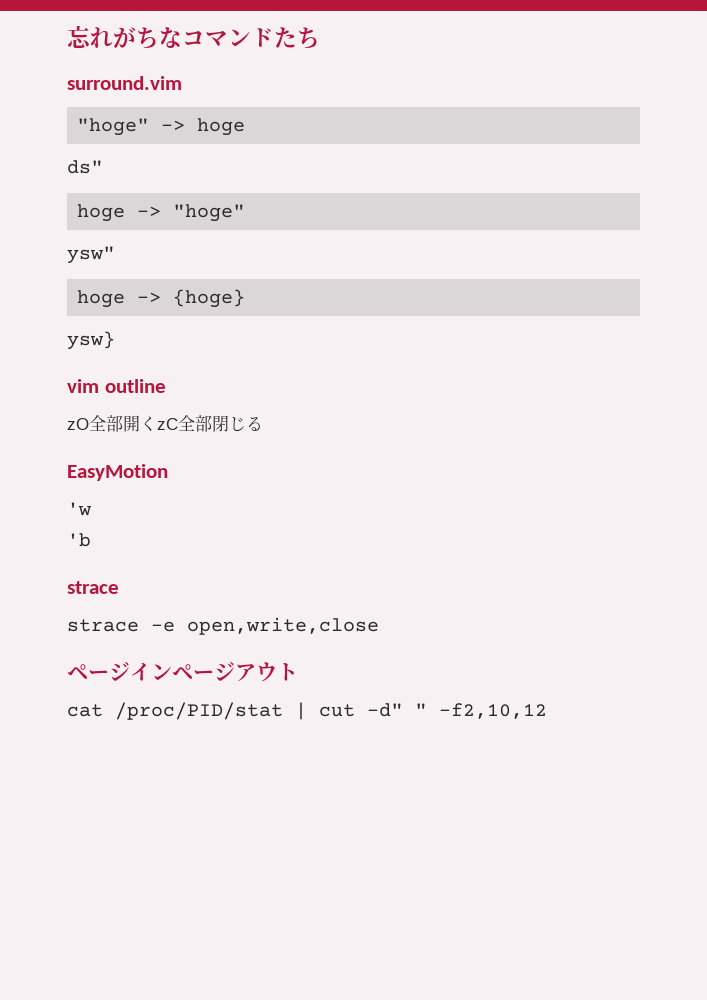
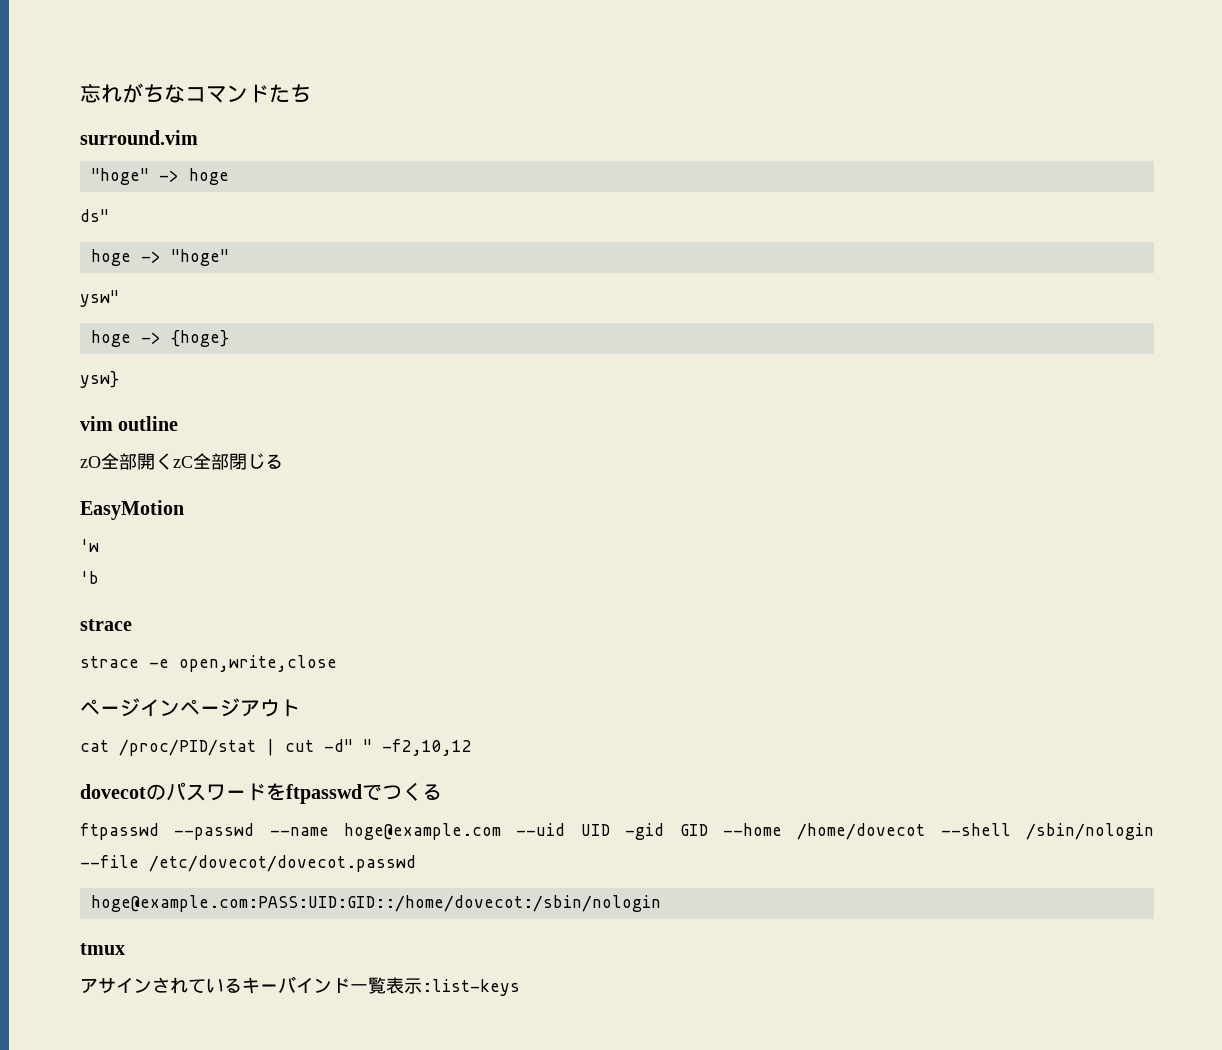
(547, 711) none -> [80,782,442,804] [80,823,1154,840] [80,855,416,872] [90,895,661,912] [80,943,125,955] [80,976,520,996] // dovecotのパスワードをftpasswdでつくる // ftpasswd --passwd --name hoge@example.com --uid UID -gid GID --home /home/dovecot --shell /sbin/nologin --file /etc/dovecot/dovecot.passwd // hoge@example.com:PASS:UID:GID::/home/dovecot:/sbin/nologin // tmux // アサインされているキーバインド一覧表示:list-keys

